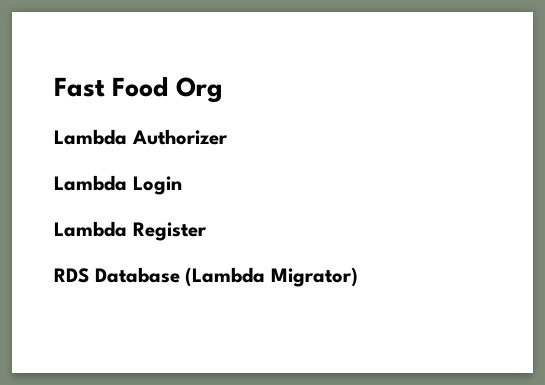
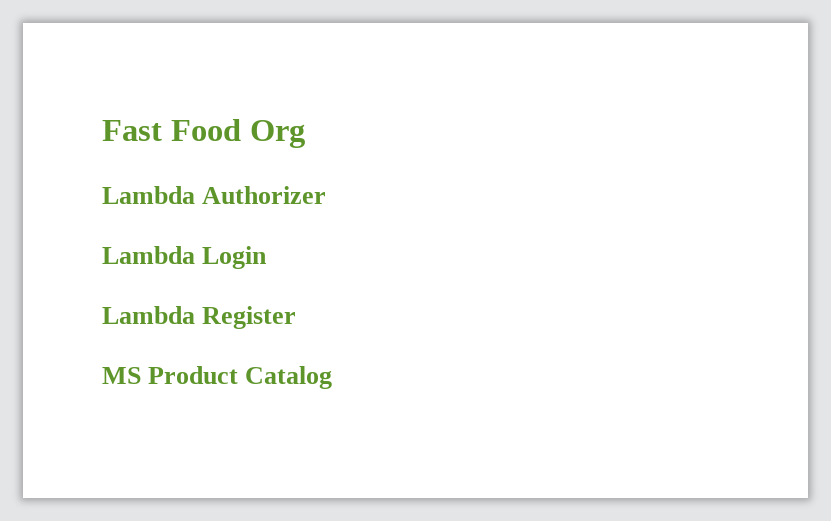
[54,267,358,287] RDS Database (Lambda Migrator) -> [102,366,333,389] MS Product Catalog

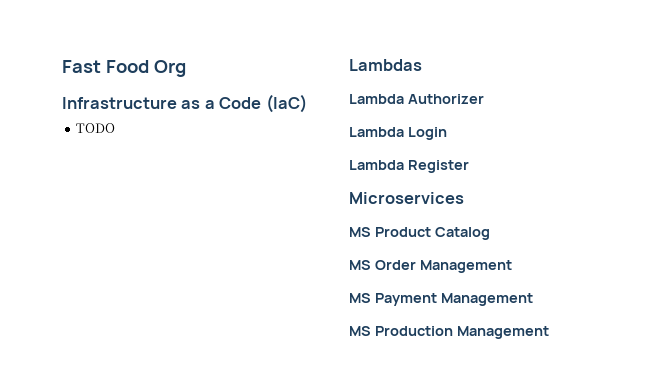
(305, 134) none -> [62,94,307,113] [76,123,116,133] [349,59,422,71] // Infrastructure as a Code (IaC) // TODO // Lambdas
(297, 317) none -> [349,192,464,204] // Microservices
(333, 377) none -> [349,260,512,273] [349,293,533,306] [349,326,549,339] // MS Order Management // MS Payment Management // MS Production Management

